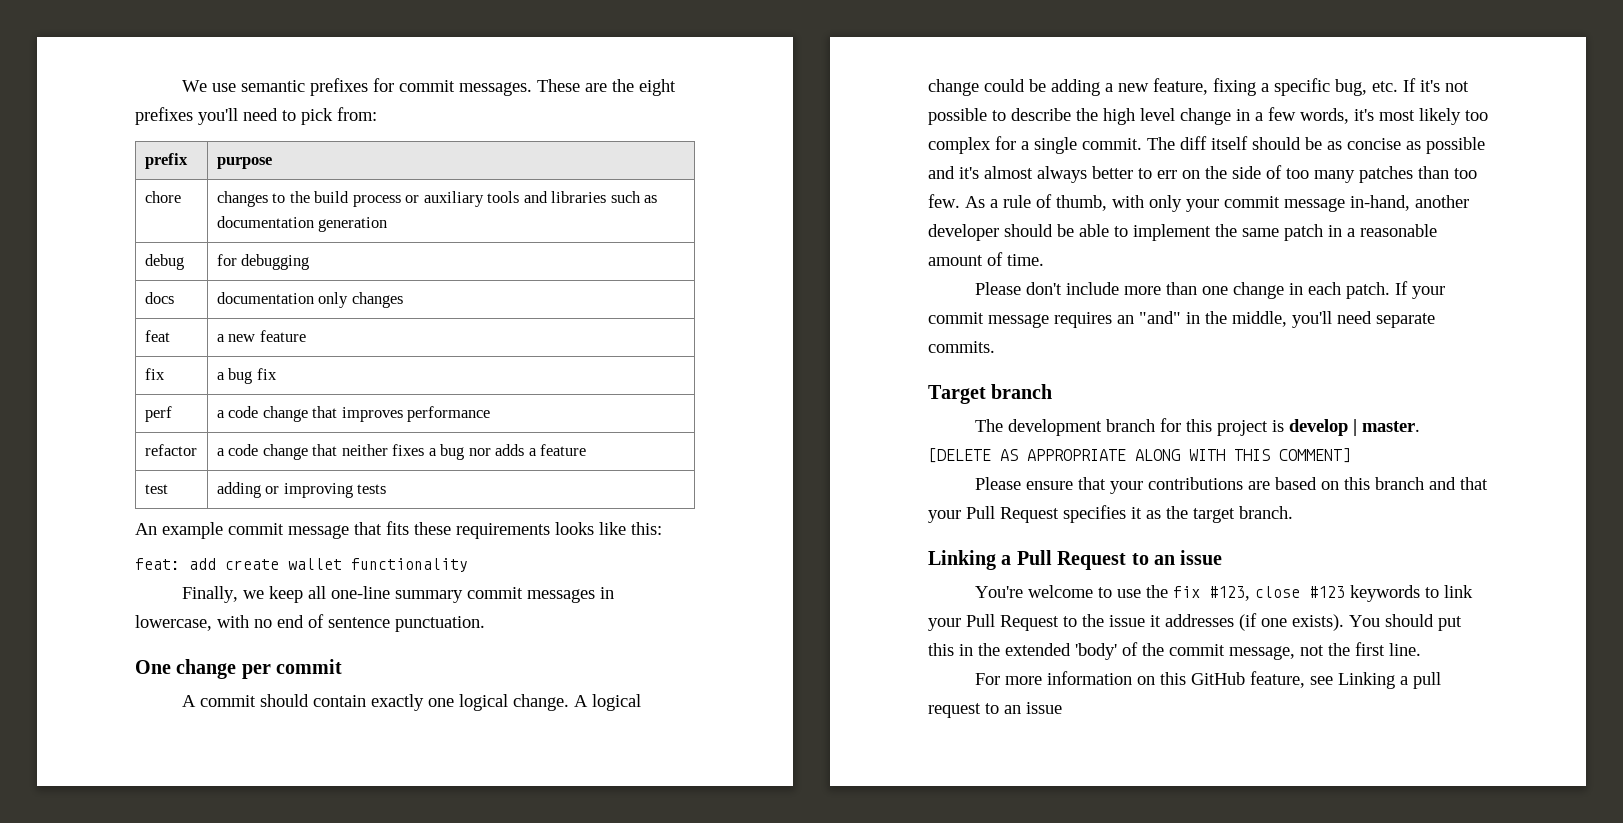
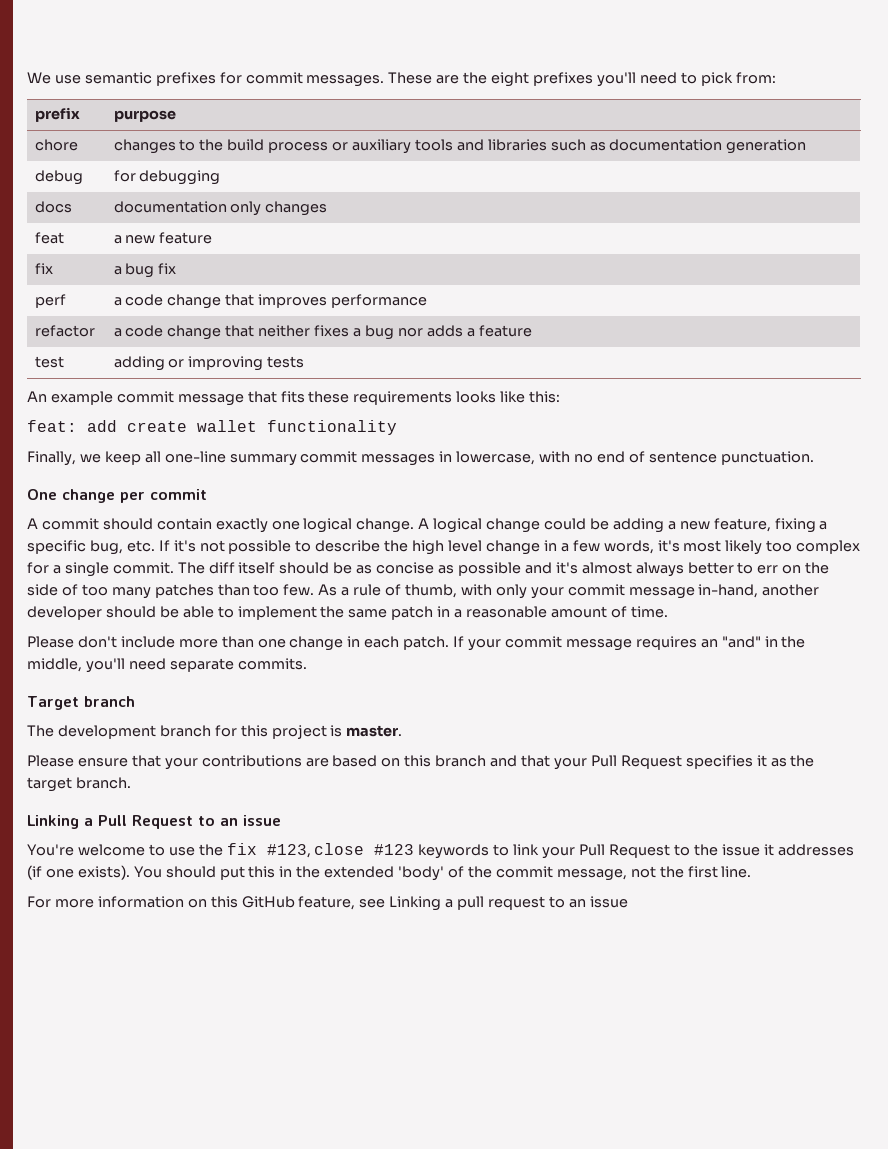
[1289,419,1358,436] develop | -> (343, 731) none
[928,448,1351,463] [DELETE AS APPROPRIATE ALONG WITH THIS COMMENT] -> (403, 731) none

